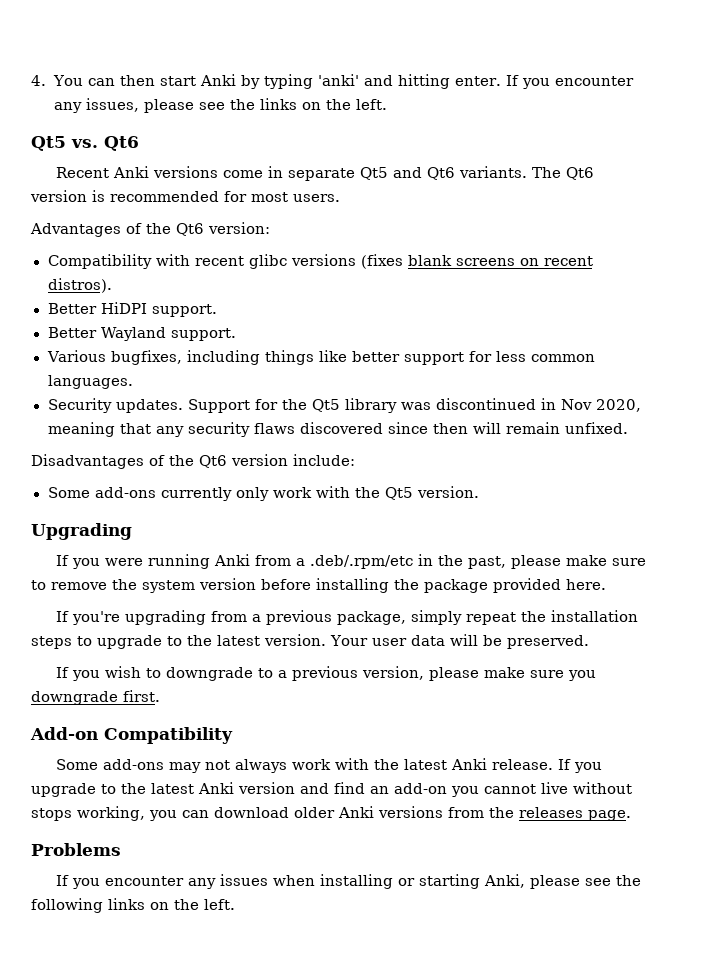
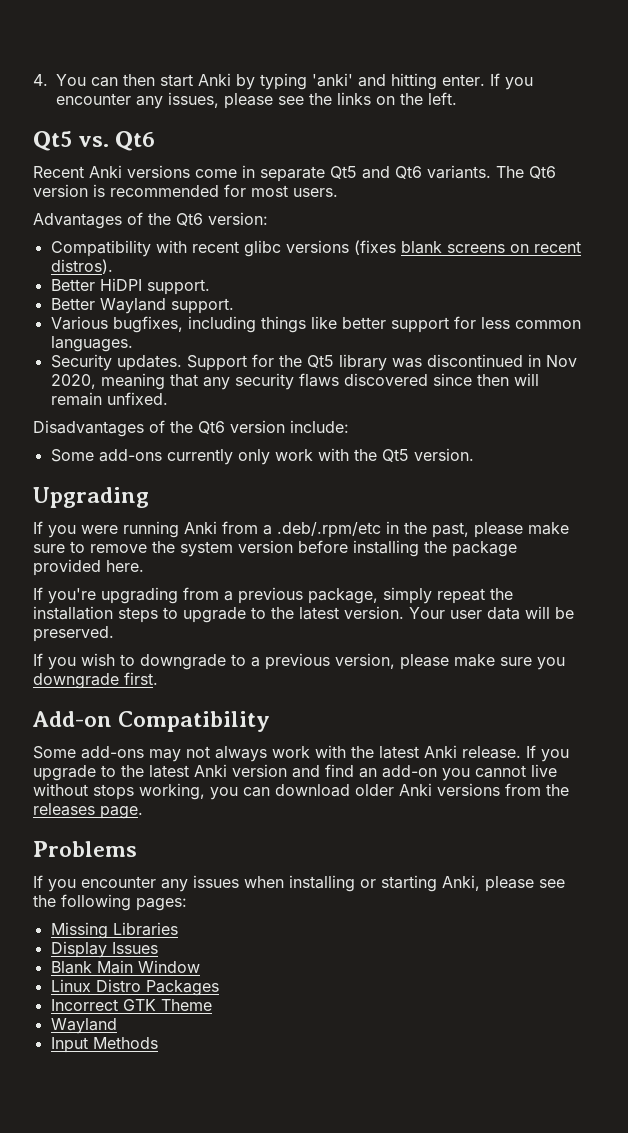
[108,898,235,910] links on the left. -> [136,898,187,911] [50,922,178,939] [50,941,158,958] [50,960,200,974] [50,979,219,996] [50,999,212,1011] [50,1018,117,1034] [50,1037,158,1053] pages: // Missing Libraries // Display Issues // Blank Main Window // Linux Distro Packages // Incorrect GTK Theme // Wayland // Input Methods

